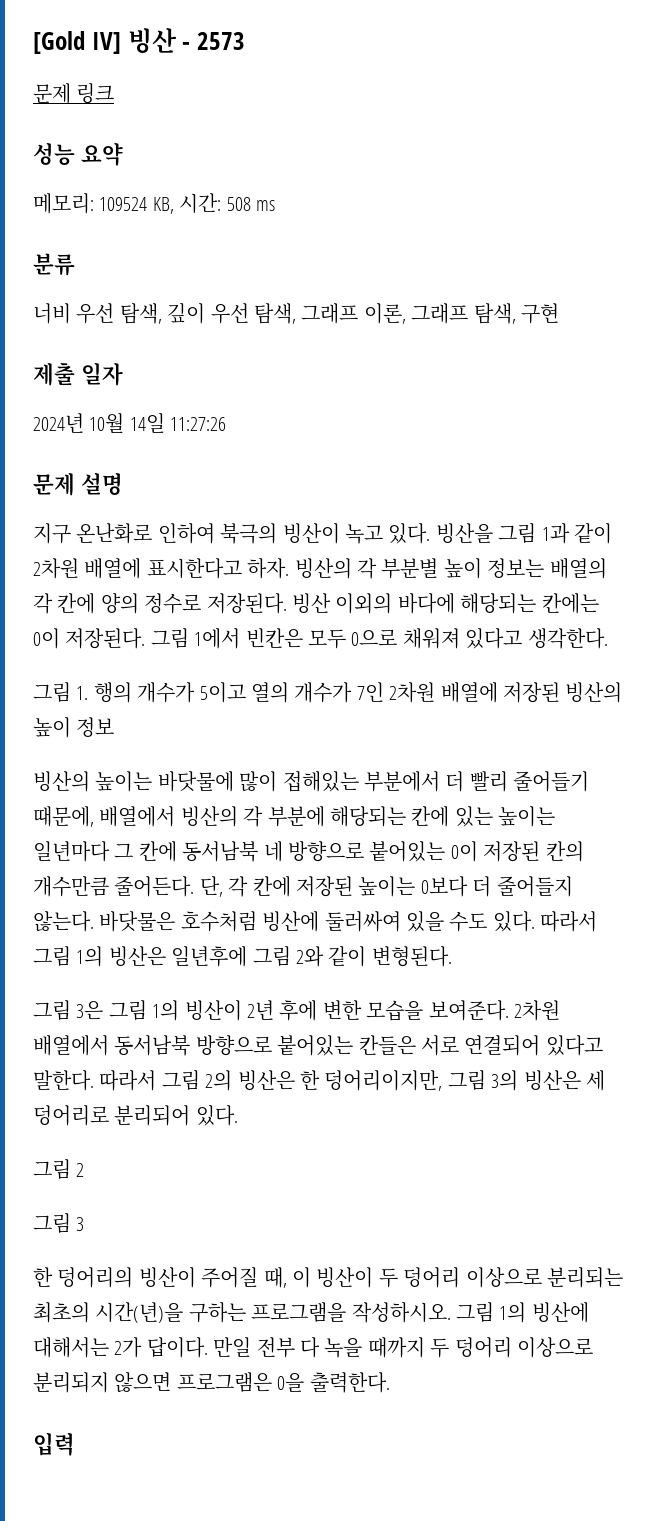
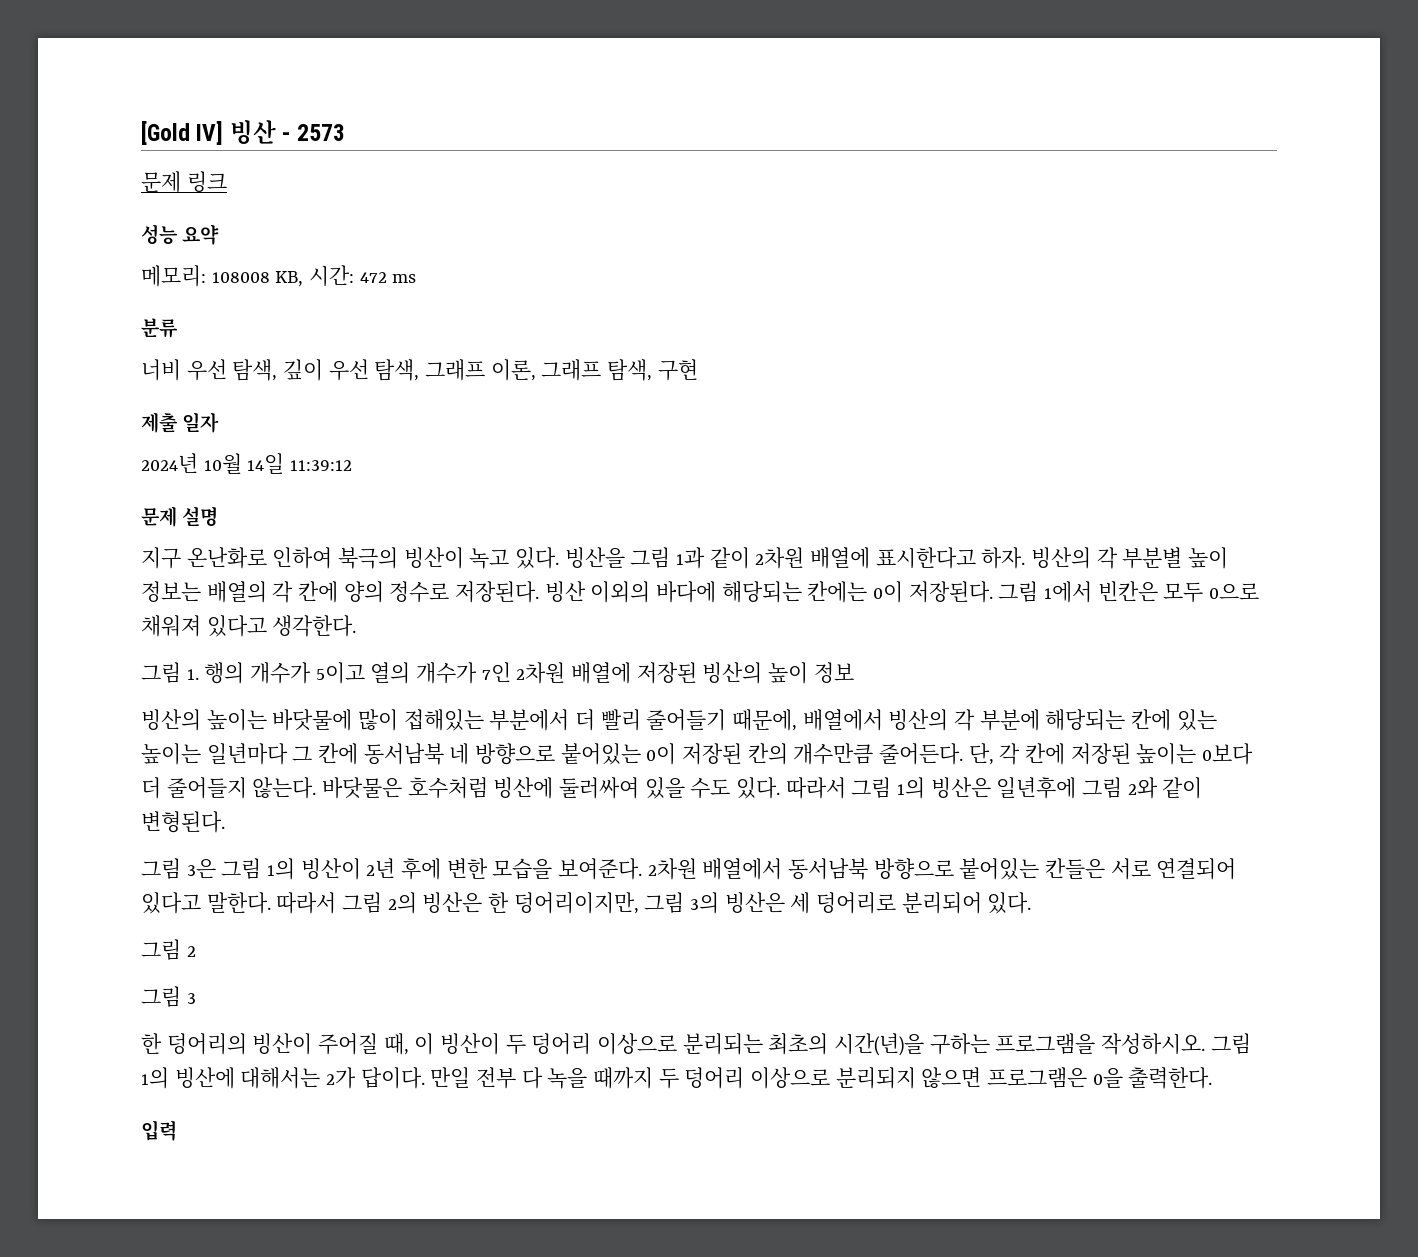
[99,197,148,211] 109524 -> [211,272,270,283] 108008
[226,197,251,211] 508 -> [359,272,387,283] 472
[170,417,227,431] 11:27:26 -> [290,460,353,471] 11:39:12

